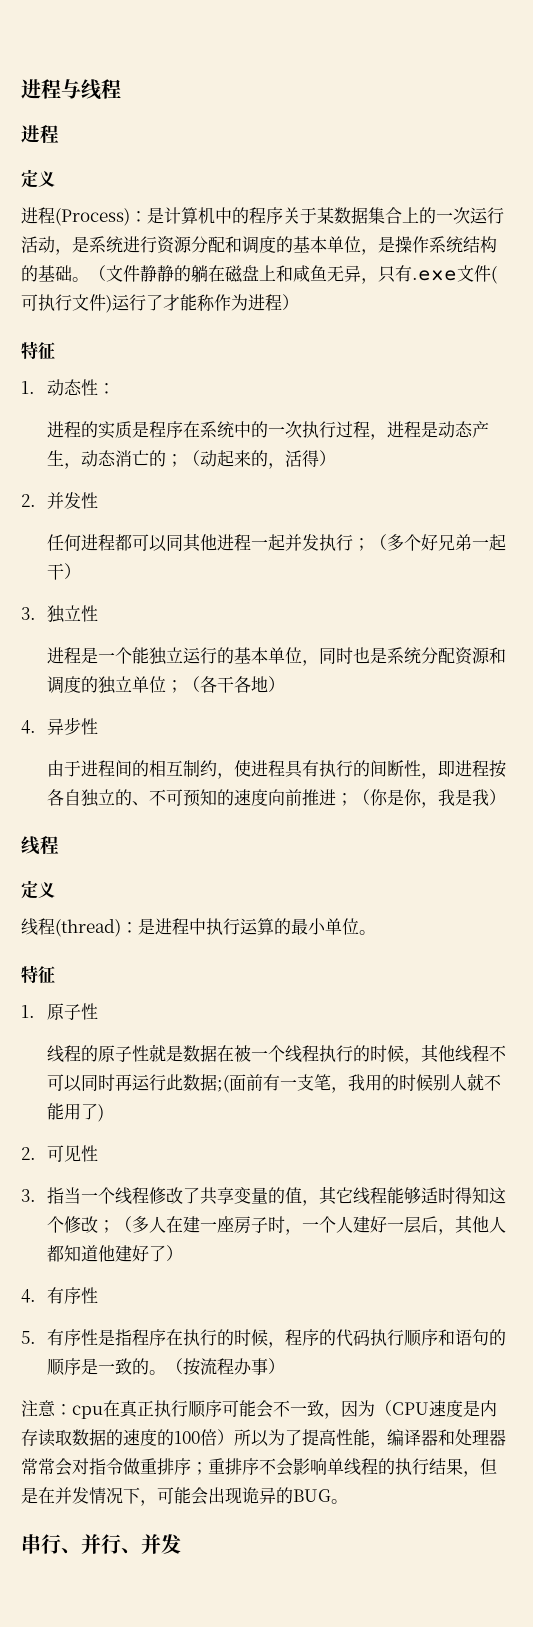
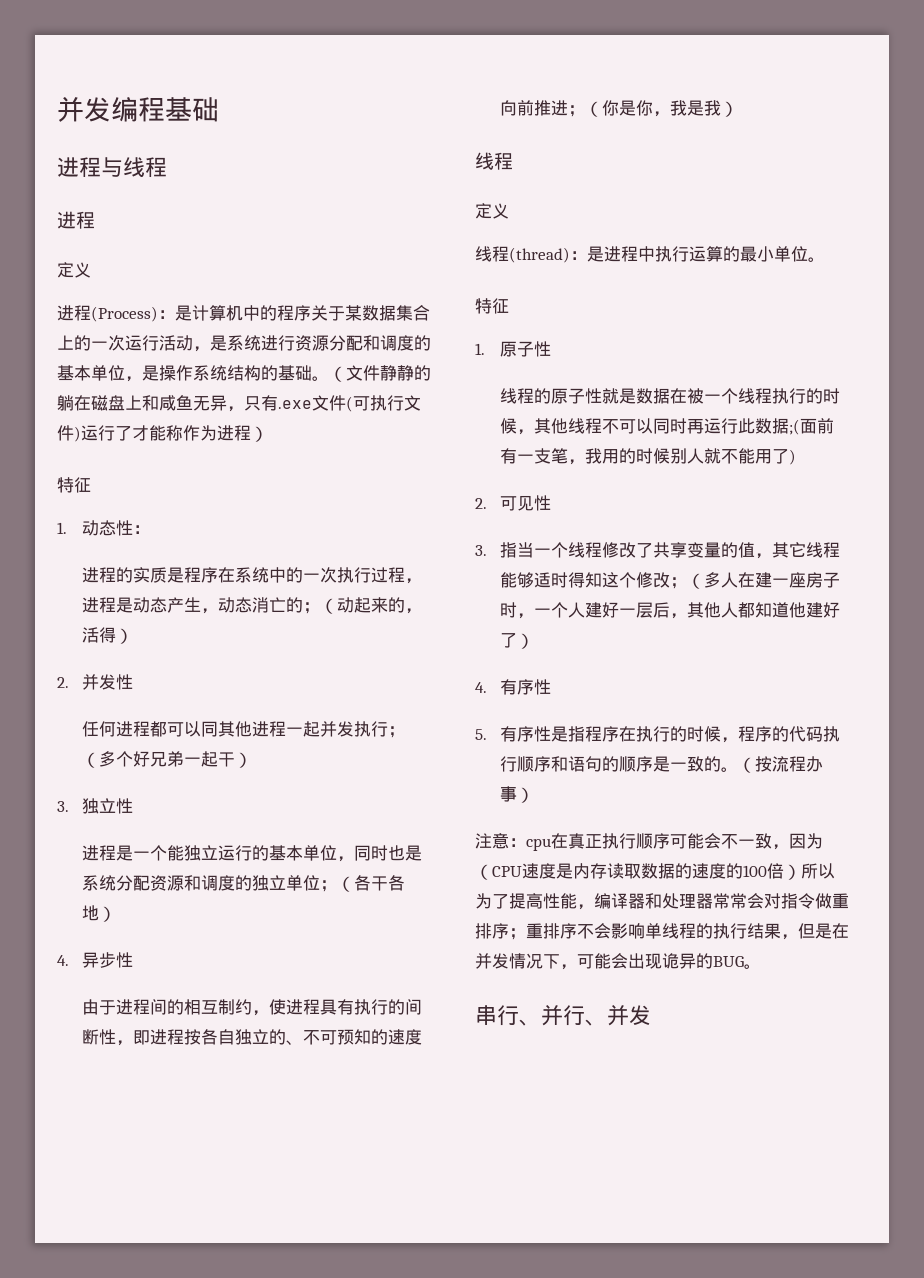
(21, 89) none -> [57,96,219,122] 并发编程基础 //

